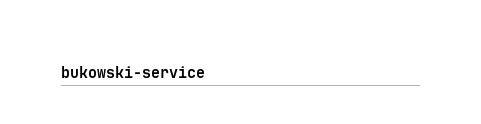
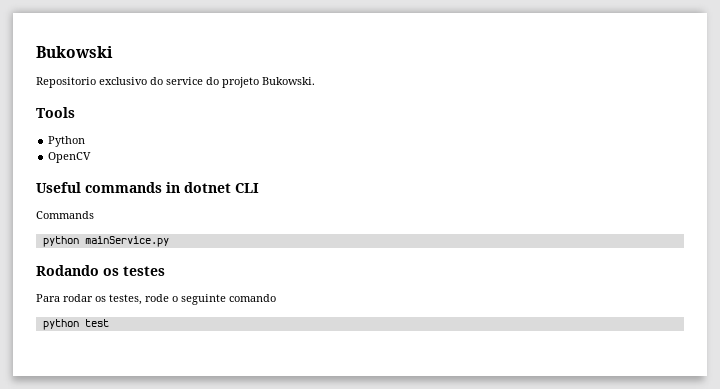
[61,66,205,78] bukowski-service -> [36,46,113,58] [36,77,315,88] [36,107,75,118] [48,136,86,147] [48,152,92,163] [36,182,259,193] [36,211,94,219] [42,236,169,247] [36,265,165,276] [36,294,276,305] [42,319,109,330] Bukowski // Repositorio exclusivo do service do projeto Bukowski. // Tools // Python // OpenCV // Useful commands in dotnet CLI // Commands // python mainService.py // Rodando os testes // Para rodar os testes, rode o seguinte comando // python test

